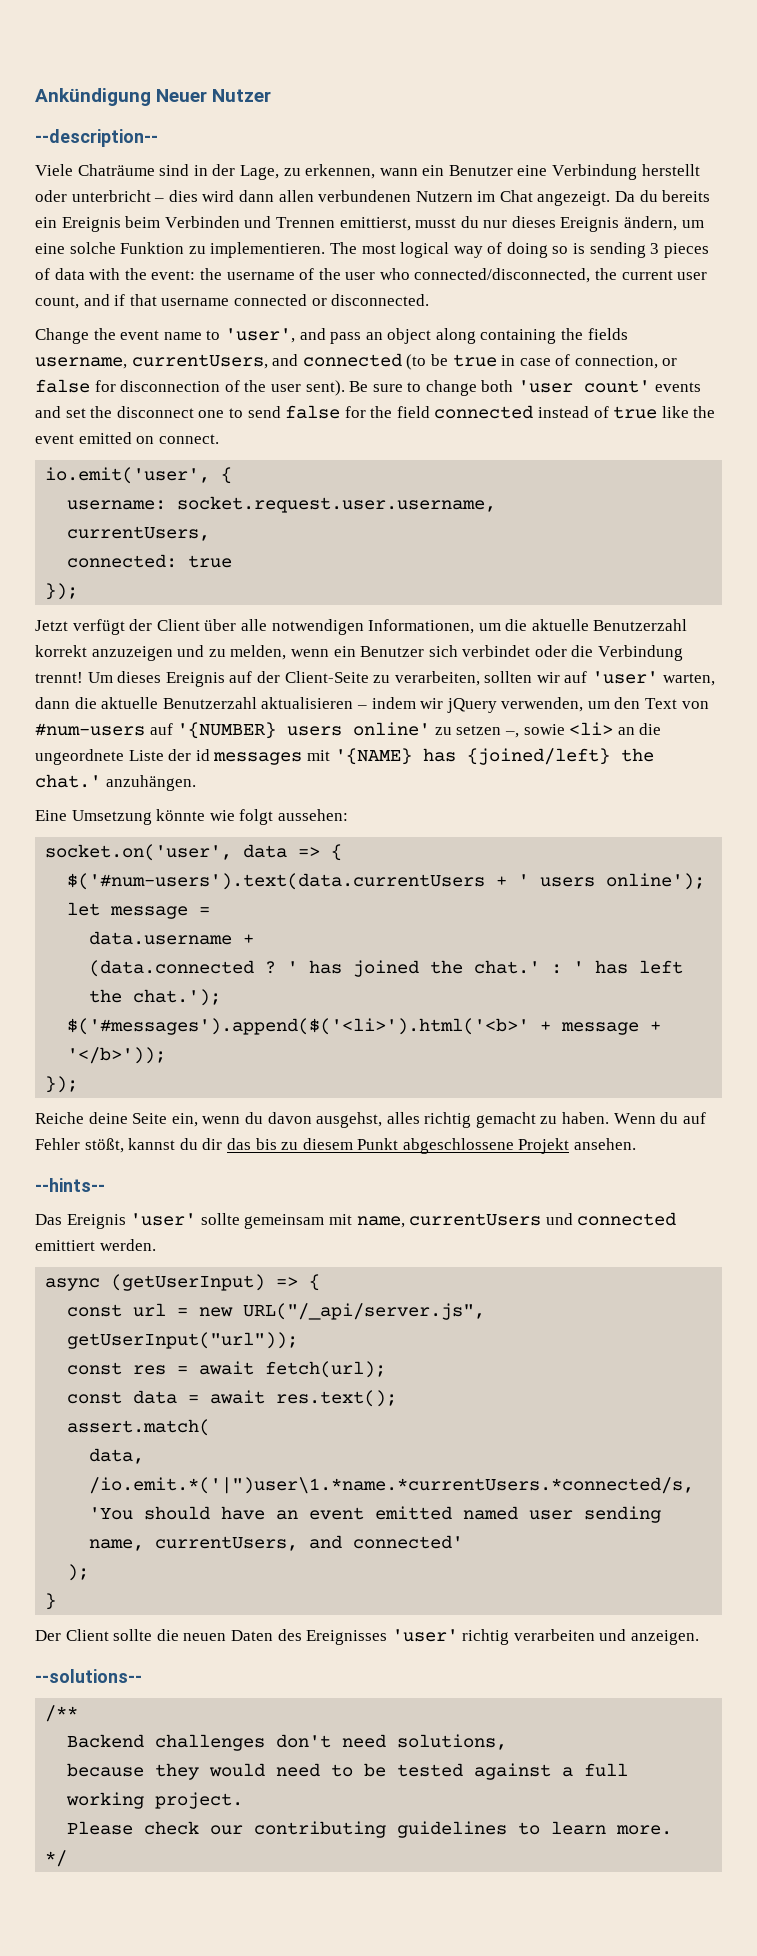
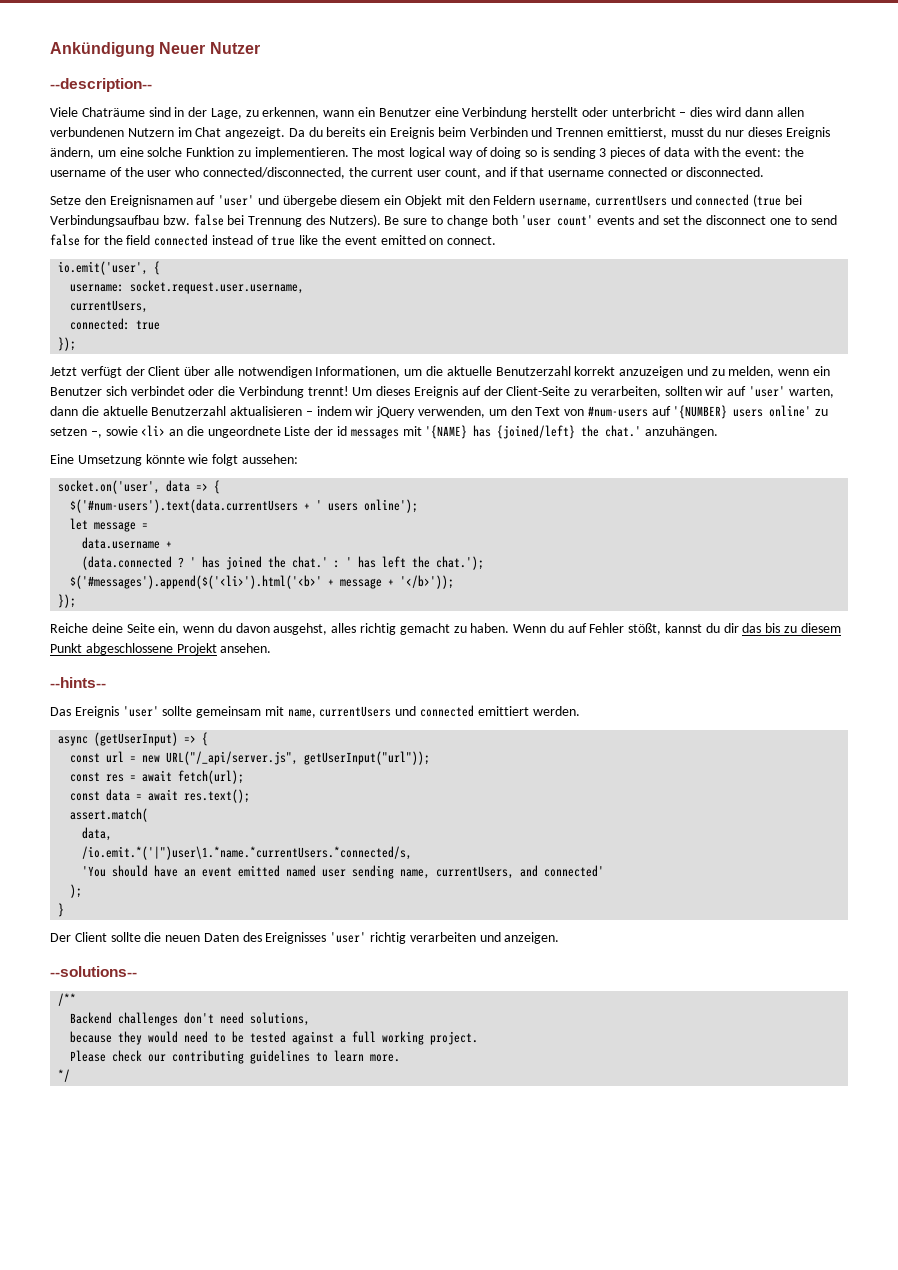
[35,328,628,344] [35,353,678,370] [35,379,345,396] Change the event name to 'user', and pass an object along containing the fields username, currentUsers, and connected (to be true in case of connection, or false for disconnection of the user sent). -> [50,194,803,207] [50,214,381,227] Setze den Ereignisnamen auf 'user' und übergebe diesem ein Objekt mit den Feldern username, currentUsers und connected (true bei Verbindungsaufbau bzw. false bei Trennung des Nutzers).

